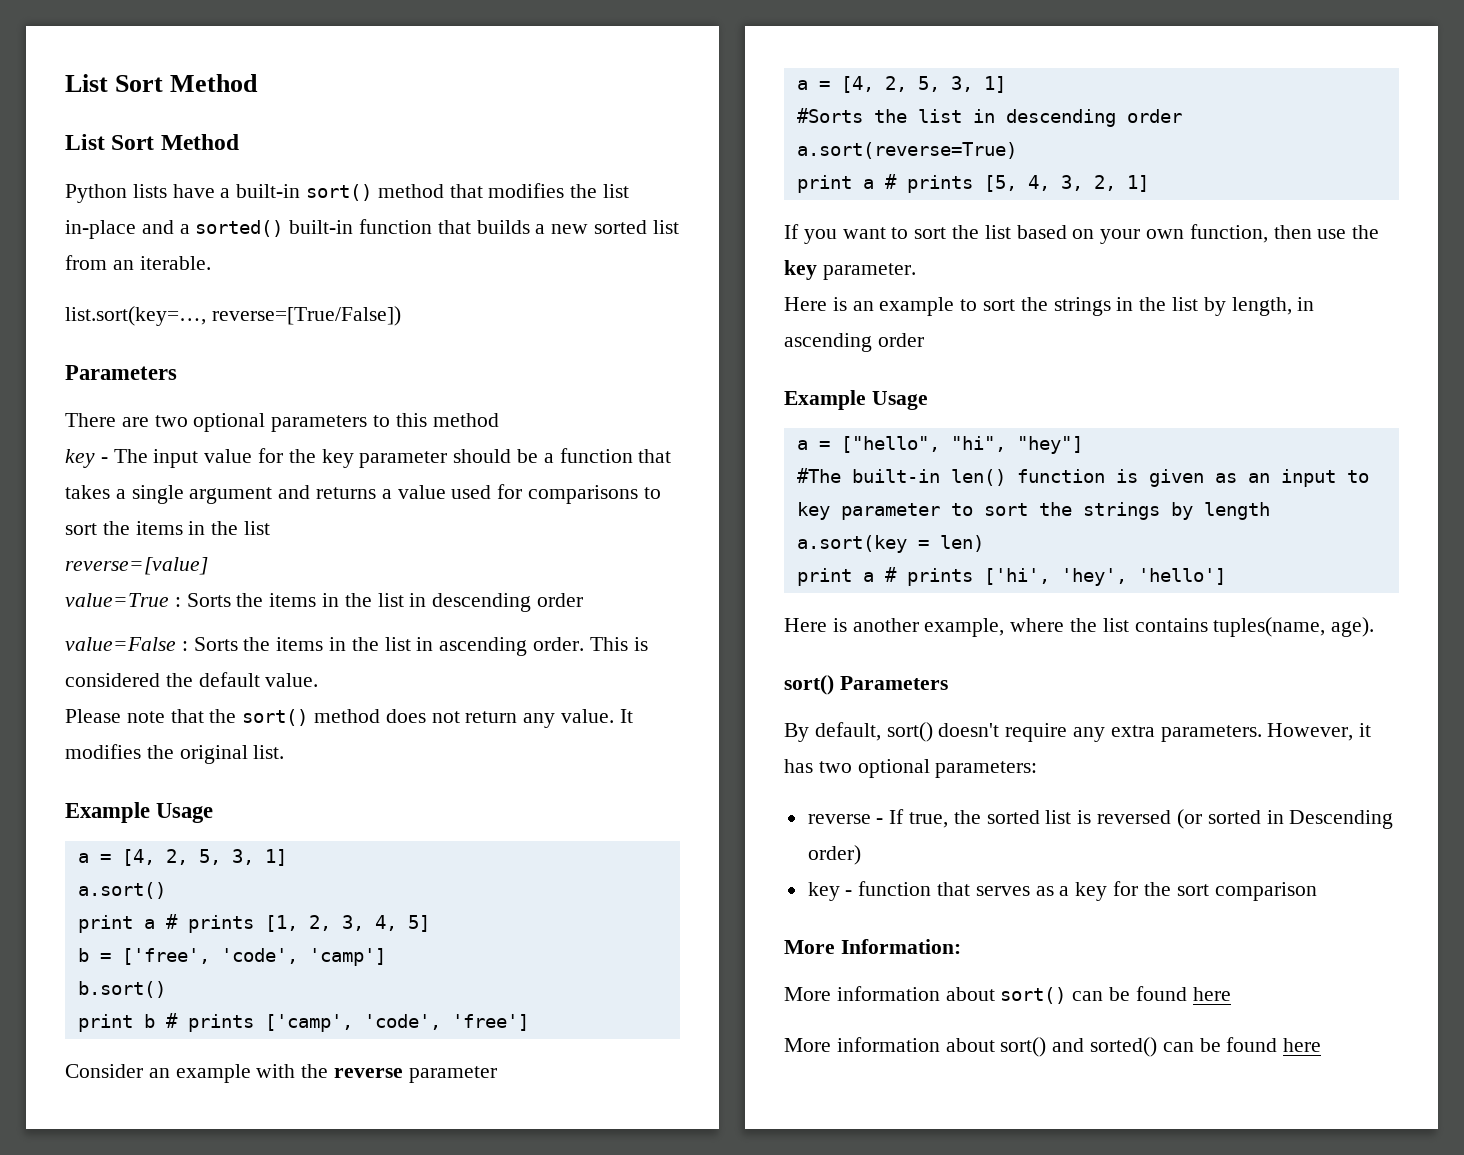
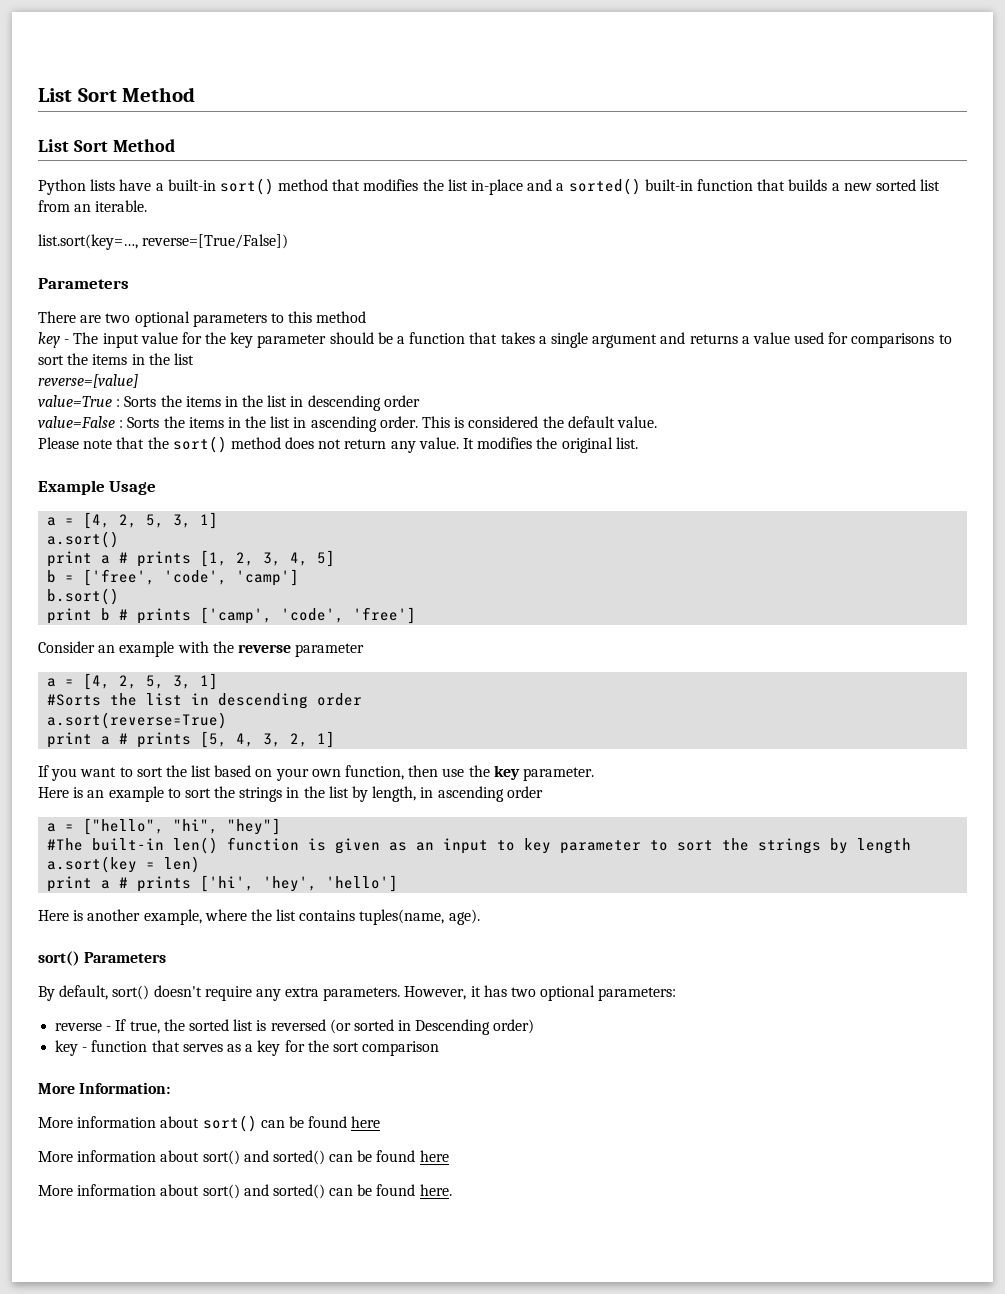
[784,390,928,410] // Example Usage -> (543, 792) none
(1322, 1045) none -> [38,1184,452,1199] // More information about sort() and sorted() can be found here.

